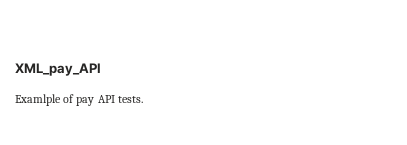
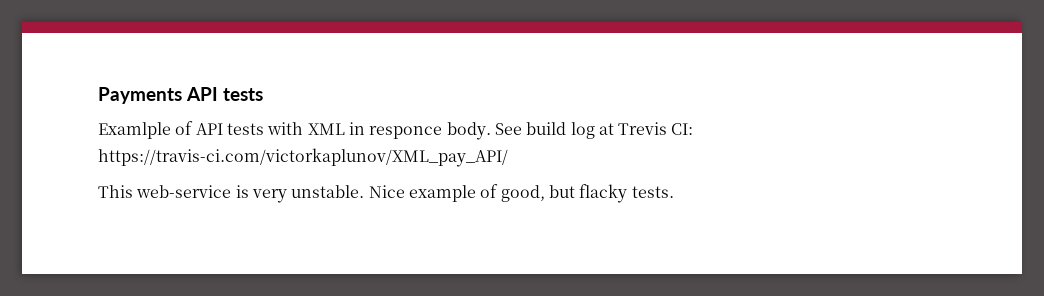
[15,63,101,76] XML_pay_API -> [98,87,264,104] Payments API tests
[76,95,115,106] pay API -> [195,122,694,140] [98,148,508,167] [98,184,628,203] API tests with XML in responce body. See build log at Trevis CI: https://travis-ci.com/victorkaplunov/XML_pay_API/ // This web-service is very unstable. Nice example of good, but flacky

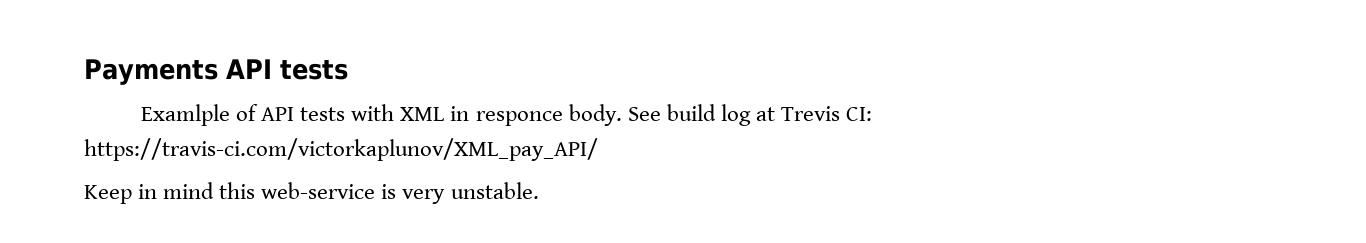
[98,184,674,203] This web-service is very unstable. Nice example of good, but flacky tests. -> [84,182,539,204] Keep in mind this web-service is very unstable.

